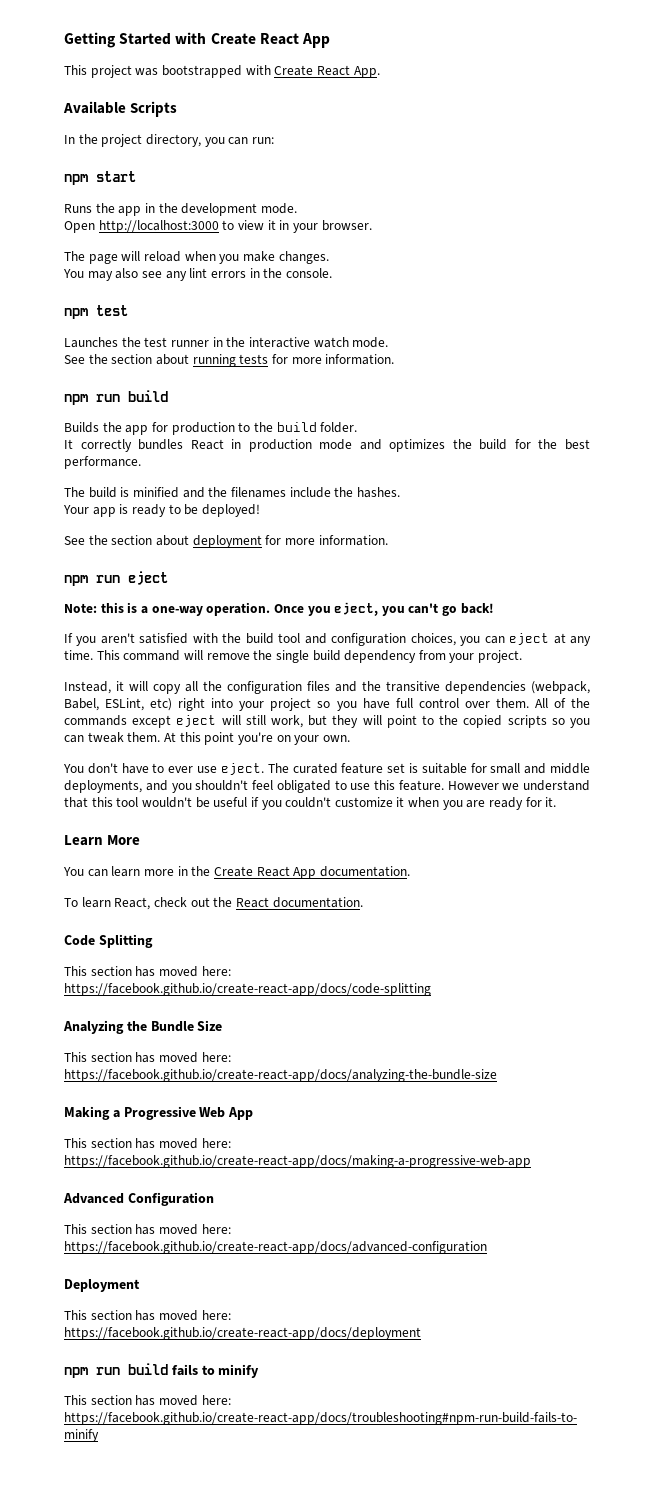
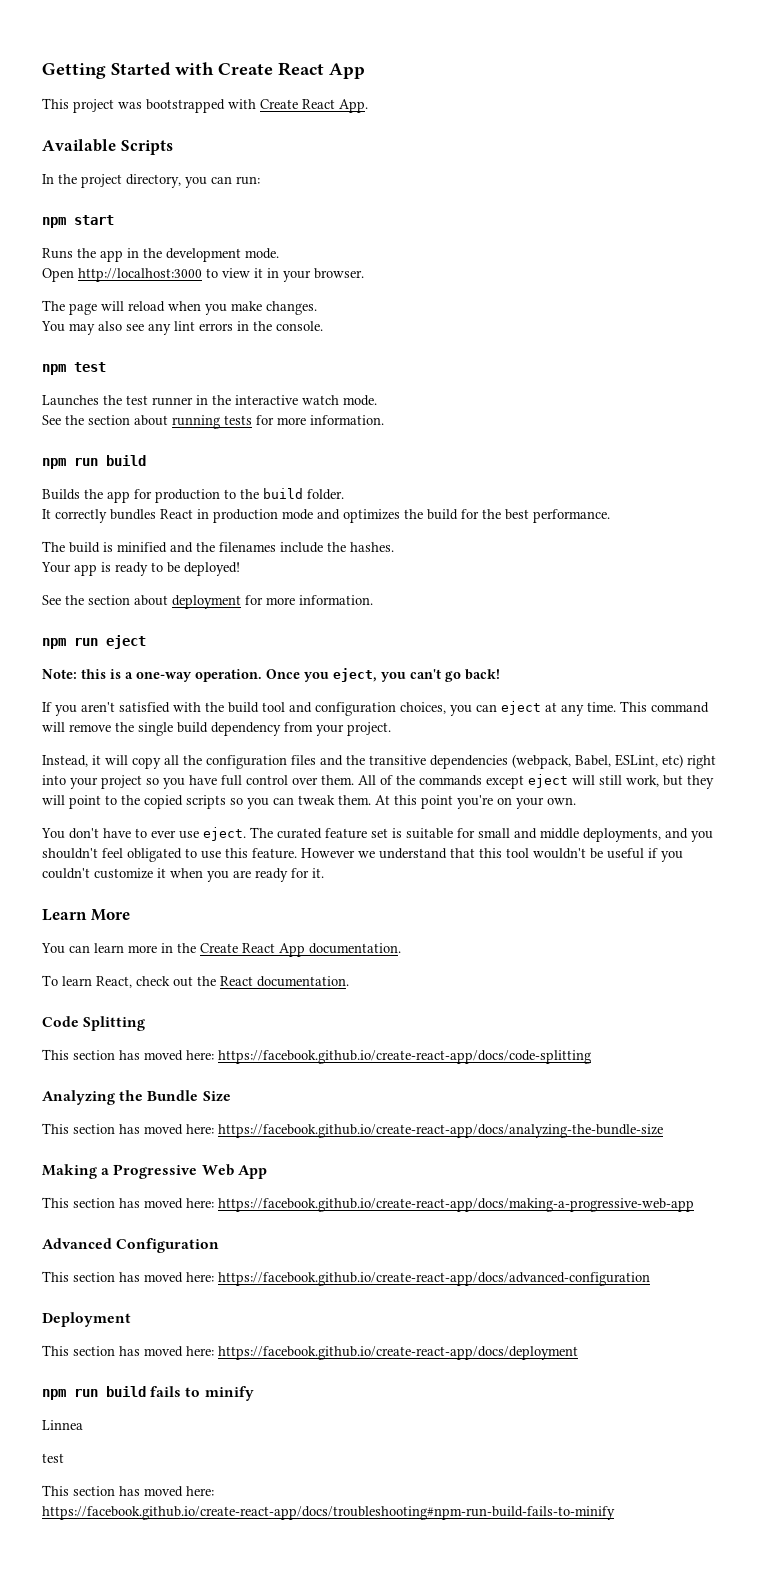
(260, 1371) none -> [42,1420,83,1430] [42,1453,64,1463] // Linnea // test

